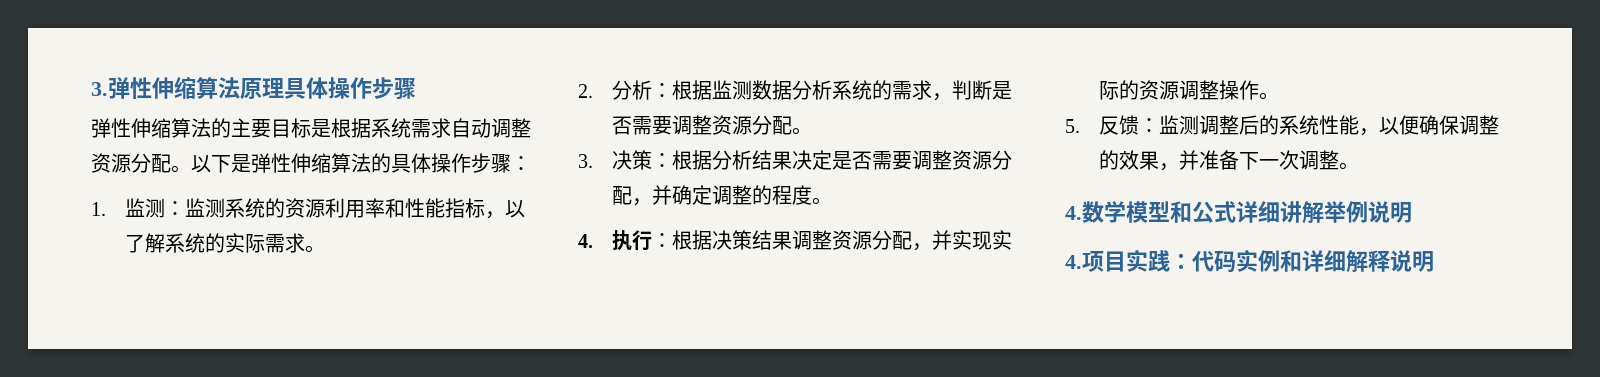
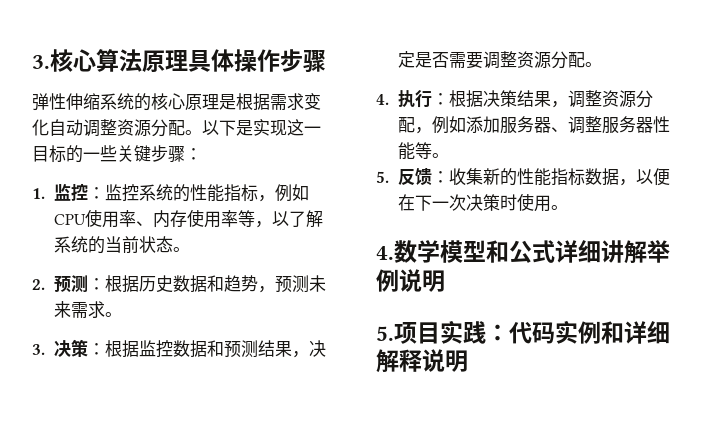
[91,76,196,99] 3.弹性伸缩 -> [32,49,96,72] 3.核心
[171,118,451,138] 算法的主要目标是根据系统需求 -> [100,93,321,111] [32,119,49,136] 系统的核心原理是根据需求变化
[251,153,531,173] [91,198,525,219] [124,233,325,253] [578,80,992,101] 弹性伸缩算法的具体操作步骤： // 1.监测：监测系统的资源利用率和性能指标，以了解系统的实际需求。 // 2.分析：根据监测数据分析系统的需求，判断 -> [253,119,321,136] [32,145,202,163] [32,183,309,202] [53,209,323,228] [53,236,190,254] [32,275,326,293] [53,301,122,318] [32,339,326,358] [397,51,415,68] 实现这一目标的一些关键步骤： // 1.监控：监控系统的性能指标，例如CPU使用率、内存使用率等，以了解系统的当前状态。 // 2.预测：根据历史数据和趋势，预测未来需求。 // 3.决策：根据监控数据和预测结果，决定
[578,150,1012,170] [611,185,832,206] // 3.决策：根据分析结果决定是否需要调整资源分配，并确定调整的程度。 -> (602, 64) none
[791,230,1012,251] [1098,80,1279,100] [1065,115,1499,136] [1098,150,1339,171] 调整资源分配，并实现实际的资源调整操作。 // 5.反馈：监测调整后的系统性能，以便确保调整的效果，并准备下一次调整 -> [550,90,653,108] [397,116,670,134] [397,142,449,160] [376,168,670,186] [397,193,551,212] ，调整资源分配，例如添加服务器、调整服务器性能等。 // 5.反馈：收集新的性能指标数据，以便在下一次决策时使用
[1065,255,1082,269] 4. -> [376,326,394,341] 5.

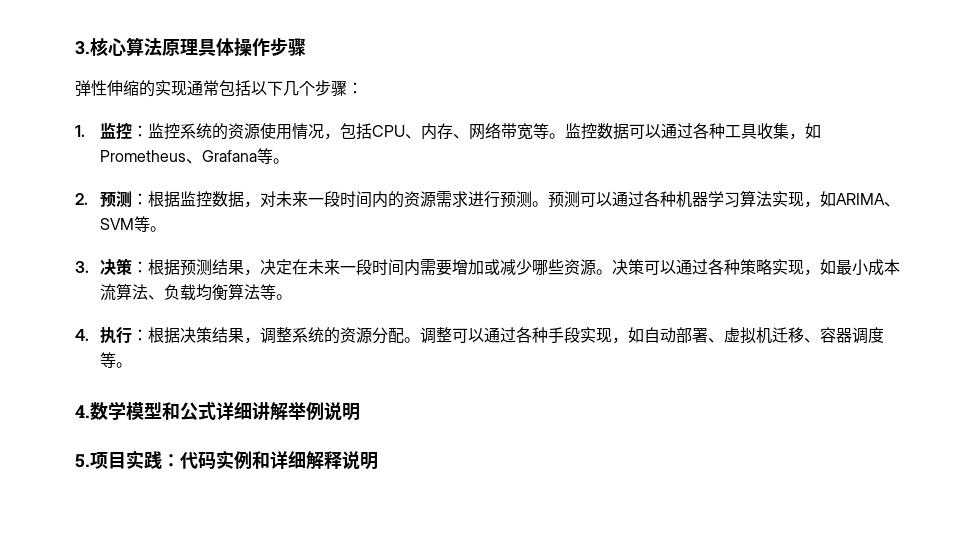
[100,93,321,111] [32,119,321,137] [32,145,151,163] 系统的核心原理是根据需求变化自动调整资源分配。以下是实现这一目标的一些关键 -> [139,80,315,97] 的实现通常包括以下几个
[189,184,309,202] [53,209,323,228] [53,236,190,254] [32,275,326,293] [53,301,105,318] 性能指标，例如CPU使用率、内存使用率等，以了解系统的当前状态。 // 2.预测：根据历史数据和趋势，预测未来需求 -> [227,122,821,140] [99,148,289,164] [75,190,900,208] [99,216,150,232] 资源使用情况，包括CPU、内存、网络带宽等。监控数据可以通过各种工具收集，如Prometheus、Grafana等。 // 2.预测：根据监控数据，对未来一段时间内的资源需求进行预测。预测可以通过各种机器学习算法实现，如ARIMA、SVM等
[138,340,224,358] 监控数据和 -> (180, 267) none
[414,51,585,69] 是否需要调整资源分配 -> [291,259,900,276] [99,283,276,301] 在未来一段时间内需要增加或减少哪些资源。决策可以通过各种策略实现，如最小成本流算法、负载均衡算法等
[601,90,653,108] [397,116,670,134] [397,142,449,160] [376,168,670,186] [397,193,551,212] 资源分配，例如添加服务器、调整服务器性能等。 // 5.反馈：收集新的性能指标数据，以便在下一次决策时使用 -> [291,327,884,344] [99,352,116,368] 系统的资源分配。调整可以通过各种手段实现，如自动部署、虚拟机迁移、容器调度等

